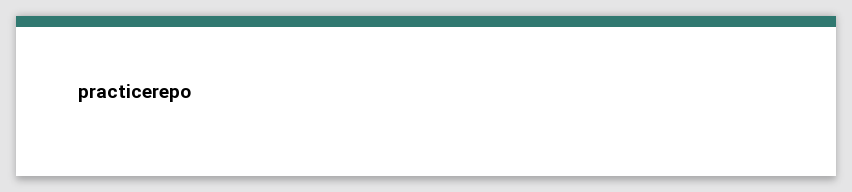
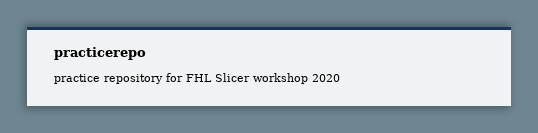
(191, 93) none -> [54,73,340,84] // practice repository for FHL Slicer workshop 2020

